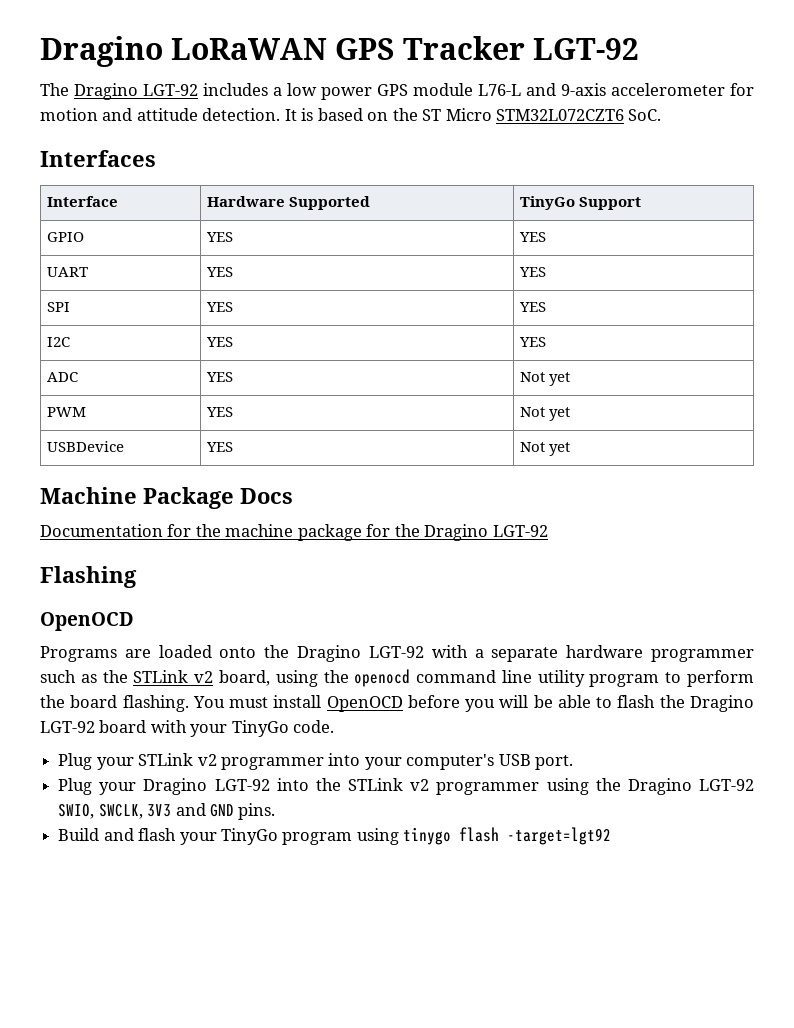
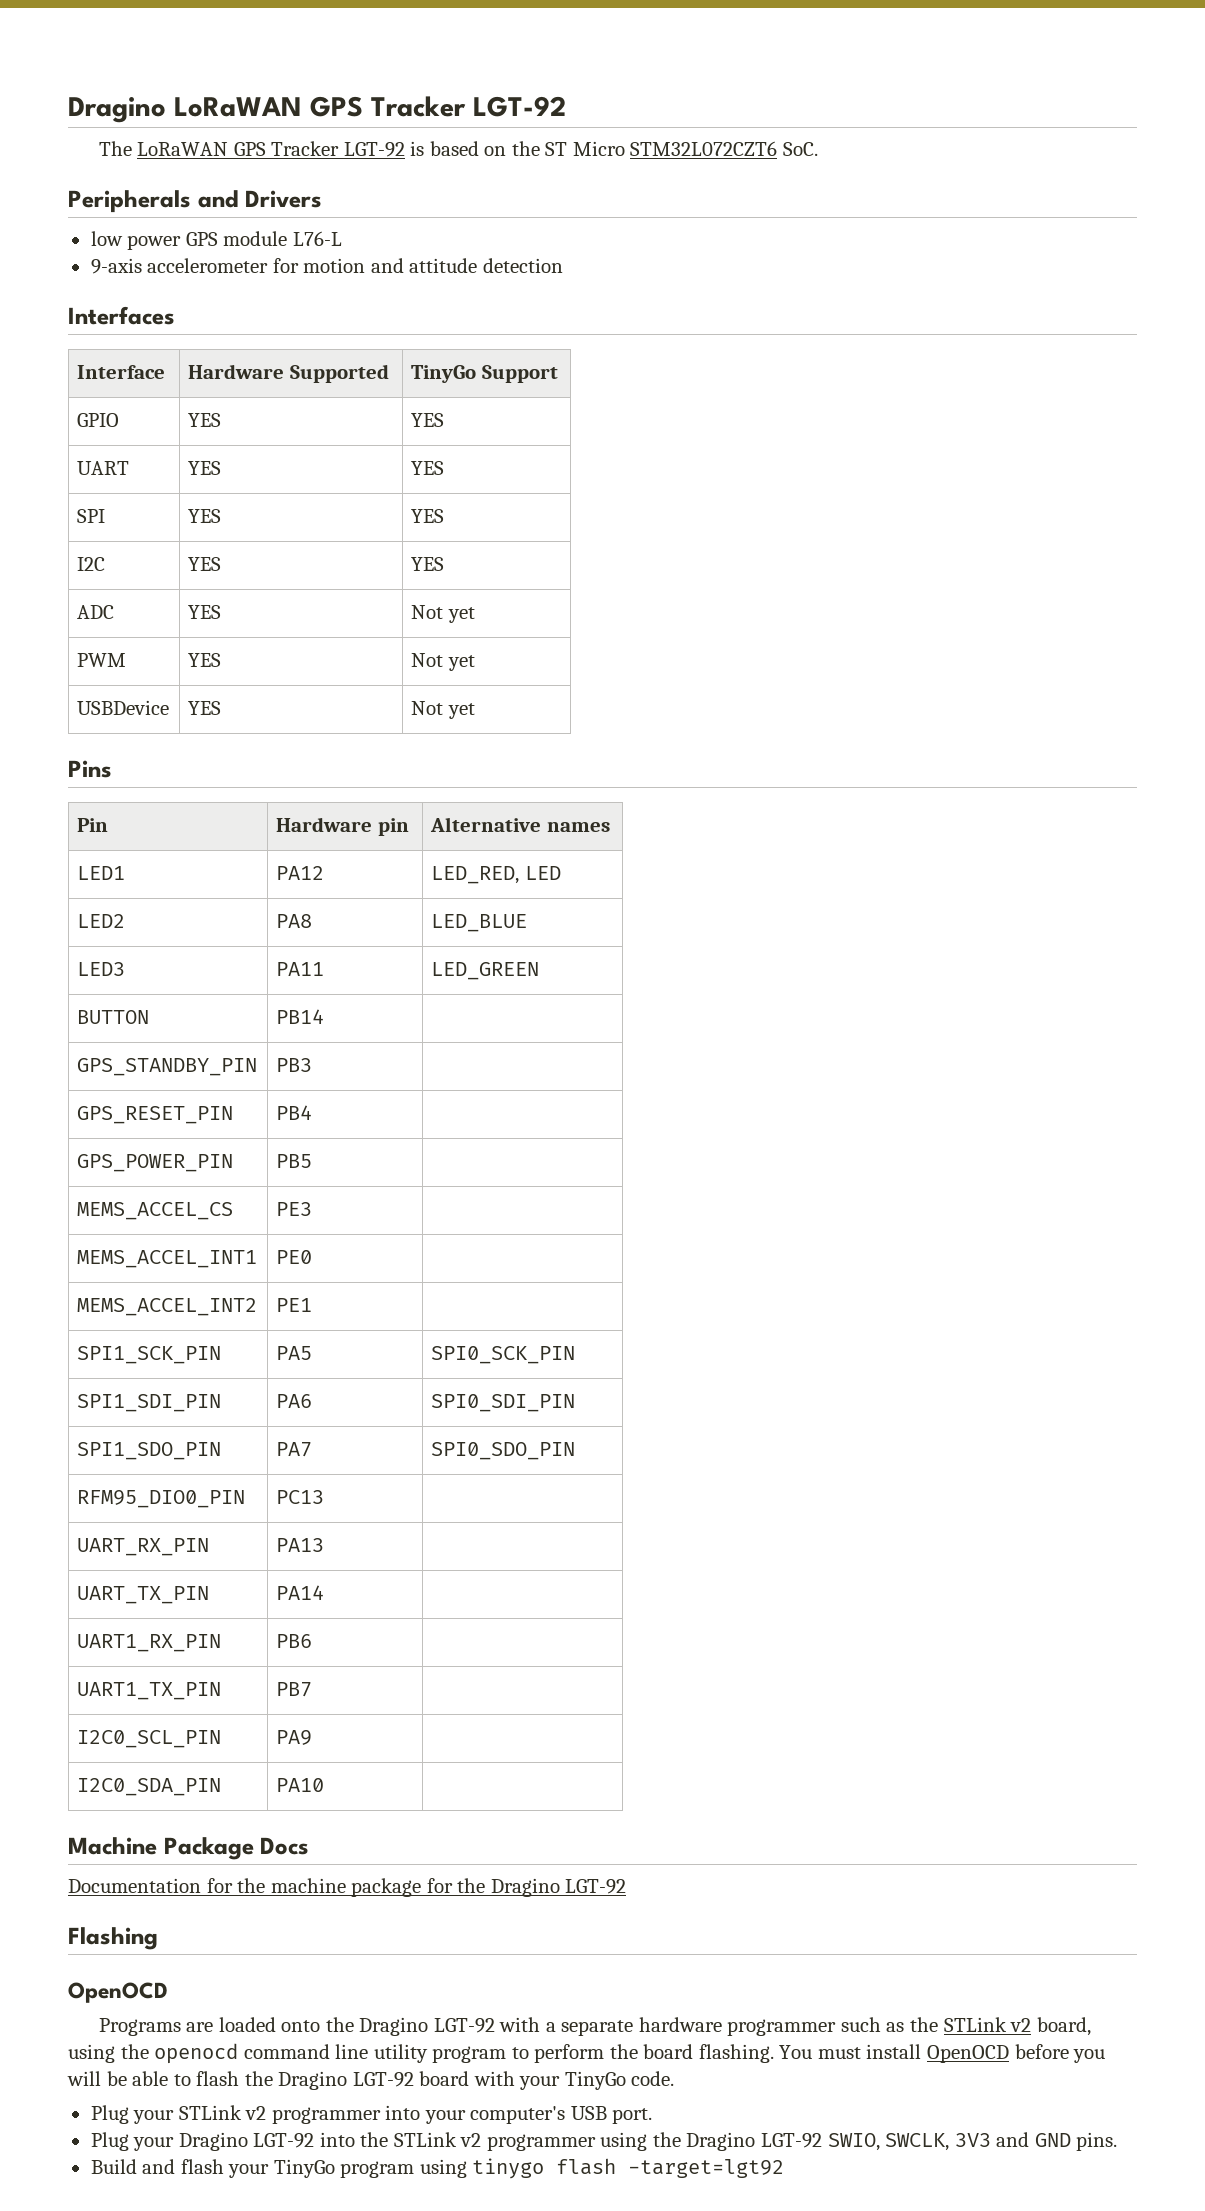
[74,83,754,100] [40,108,297,121] Dragino LGT-92 includes a low power GPS module L76-L and 9-axis accelerometer for motion and attitude detection. It -> [137,141,405,157] LoRaWAN GPS Tracker LGT-92
(662, 115) none -> [68,190,323,213] [90,231,342,250] [90,258,563,274] // Peripherals and Drivers // low power GPS module L76-L // 9-axis accelerometer for motion and attitude detection
(571, 449) none -> [68,760,112,778] [77,818,109,832] [276,817,410,836] [430,817,611,832] [77,866,126,880] [276,866,325,880] [431,866,562,884] [77,914,126,928] [276,914,313,928] [431,914,528,932] [77,962,126,976] [276,962,325,976] [431,962,540,980] [77,1010,150,1024] [276,1009,325,1024] [77,1058,258,1076] [276,1058,313,1072] [77,1106,234,1124] [276,1105,313,1120] [77,1154,234,1172] [276,1154,313,1168] [77,1202,234,1220] [276,1202,313,1216] [77,1250,258,1268] [276,1250,313,1264] [77,1298,258,1316] [276,1298,313,1312] [77,1346,222,1364] [276,1346,313,1360] [431,1346,576,1364] [77,1394,222,1412] [276,1394,313,1408] [431,1394,576,1412] [77,1442,222,1460] [276,1442,313,1457] [431,1442,576,1460] [77,1490,246,1508] [276,1490,325,1504] [77,1538,210,1556] [276,1538,325,1552] [77,1586,210,1604] [276,1585,325,1600] [77,1634,222,1652] [276,1634,313,1648] [77,1682,222,1700] [276,1682,313,1697] [77,1730,222,1748] [276,1730,313,1745] [77,1778,222,1796] [276,1778,325,1792] // Pins // Pin | Hardware pin | Alternative names // LED1 | PA12 | LED_RED, LED // LED2 | PA8 | LED_BLUE // LED3 | PA11 | LED_GREEN // BUTTON | PB14 | // GPS_STANDBY_PIN | PB3 | // GPS_RESET_PIN | PB4 | // GPS_POWER_PIN | PB5 | // MEMS_ACCEL_CS | PE3 | // MEMS_ACCEL_INT1 | PE0 | // MEMS_ACCEL_INT2 | PE1 | // SPI1_SCK_PIN | PA5 | SPI0_SCK_PIN // SPI1_SDI_PIN | PA6 | SPI0_SDI_PIN // SPI1_SDO_PIN | PA7 | SPI0_SDO_PIN // RFM95_DIO0_PIN | PC13 | // UART_RX_PIN | PA13 | // UART_TX_PIN | PA14 | // UART1_RX_PIN | PB6 | // UART1_TX_PIN | PB7 | // I2C0_SCL_PIN | PA9 | // I2C0_SDA_PIN | PA10 |

